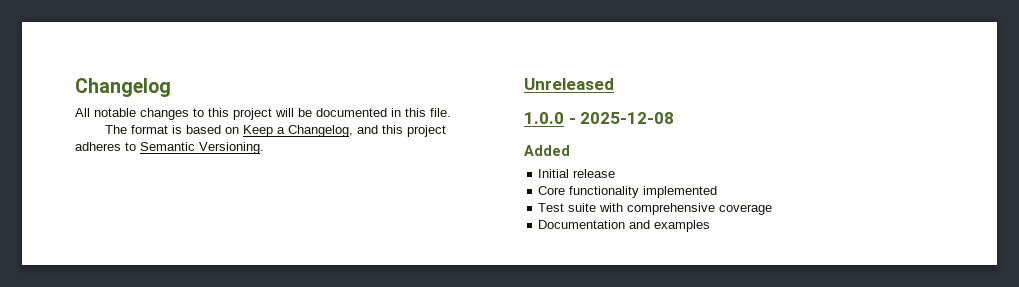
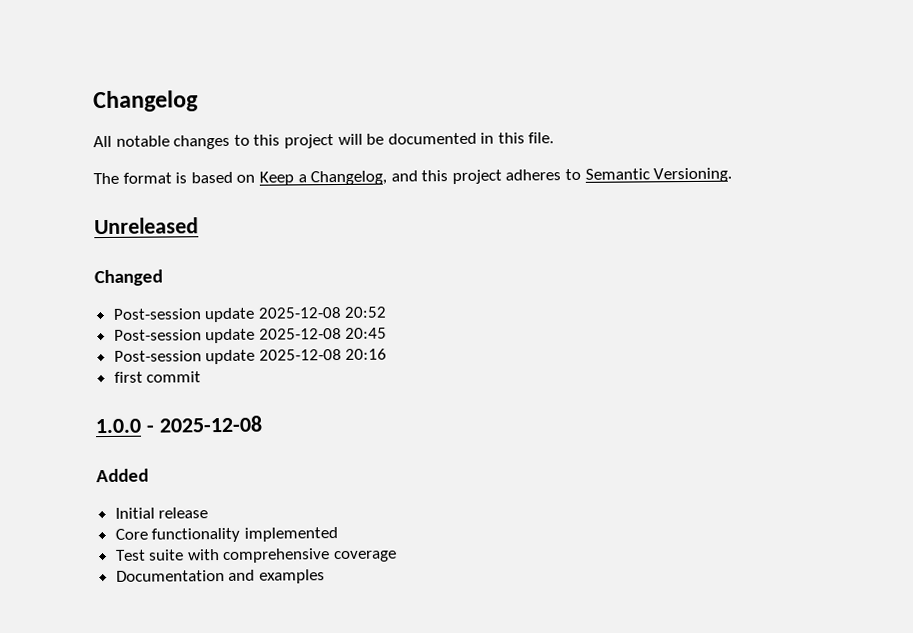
(614, 84) none -> [94,269,163,287] [112,306,388,323] [113,327,388,344] [113,348,388,365] [113,371,202,383] // Changed // Post-session update 2025-12-08 20:52 // Post-session update 2025-12-08 20:45 // Post-session update 2025-12-08 20:16 // first commit

